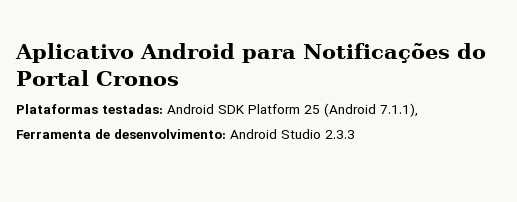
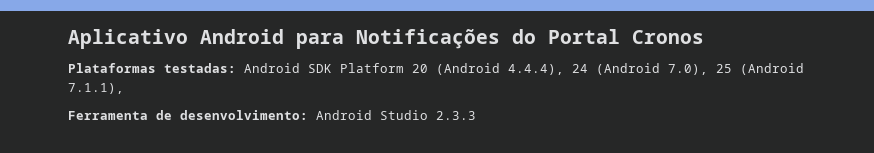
(300, 109) none -> [412,63,708,75] 20 (Android 4.4.4), 24 (Android 7.0),

